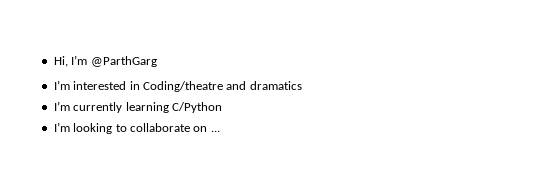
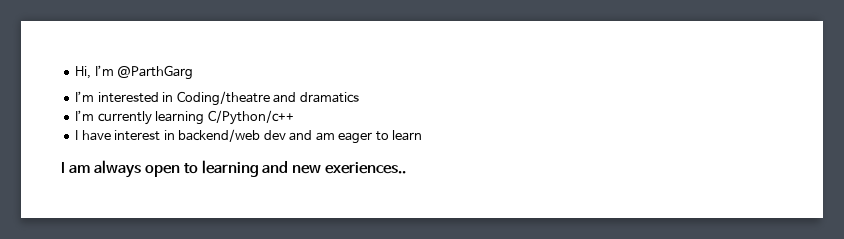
[171,102,222,113] [53,122,220,134] C/Python // I’m looking to collaborate on ... -> [207,110,294,125] [75,129,423,144] [61,160,407,178] C/Python/c++ // I have interest in backend/web dev and am eager to learn // I am always open to learning and new exeriences..

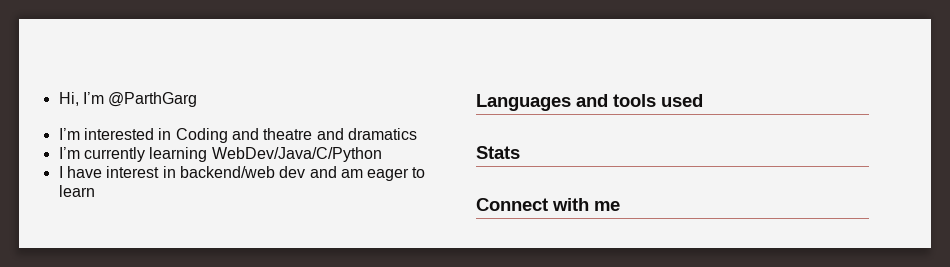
[176,91,270,106] Coding/theatre -> [175,128,313,143] Coding and theatre
[207,110,294,125] C/Python/c++ -> [211,147,382,162] WebDev/Java/C/Python
[61,160,407,178] I am always open to learning and new exeriences.. -> [476,94,703,111] [476,146,520,159] [476,198,620,211] Languages and tools used // Stats // Connect with me

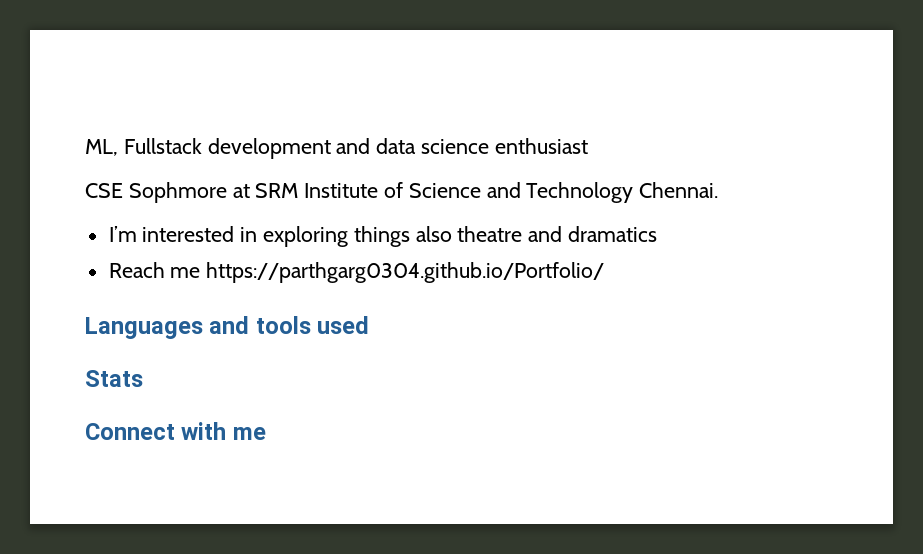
[58,92,198,107] Hi, I’m @ParthGarg -> [85,138,588,159] [85,182,719,203] ML, Fullstack development and data science enthusiast // CSE Sophmore at SRM Institute of Science and Technology Chennai.
[175,128,259,143] Coding and -> [263,226,452,247] exploring things also
[58,147,382,162] [58,166,426,181] [58,185,95,197] I’m currently learning WebDev/Java/C/Python // I have interest in backend/web dev and am eager to learn -> [108,262,605,283] Reach me https://parthgarg0304.github.io/Portfolio/

